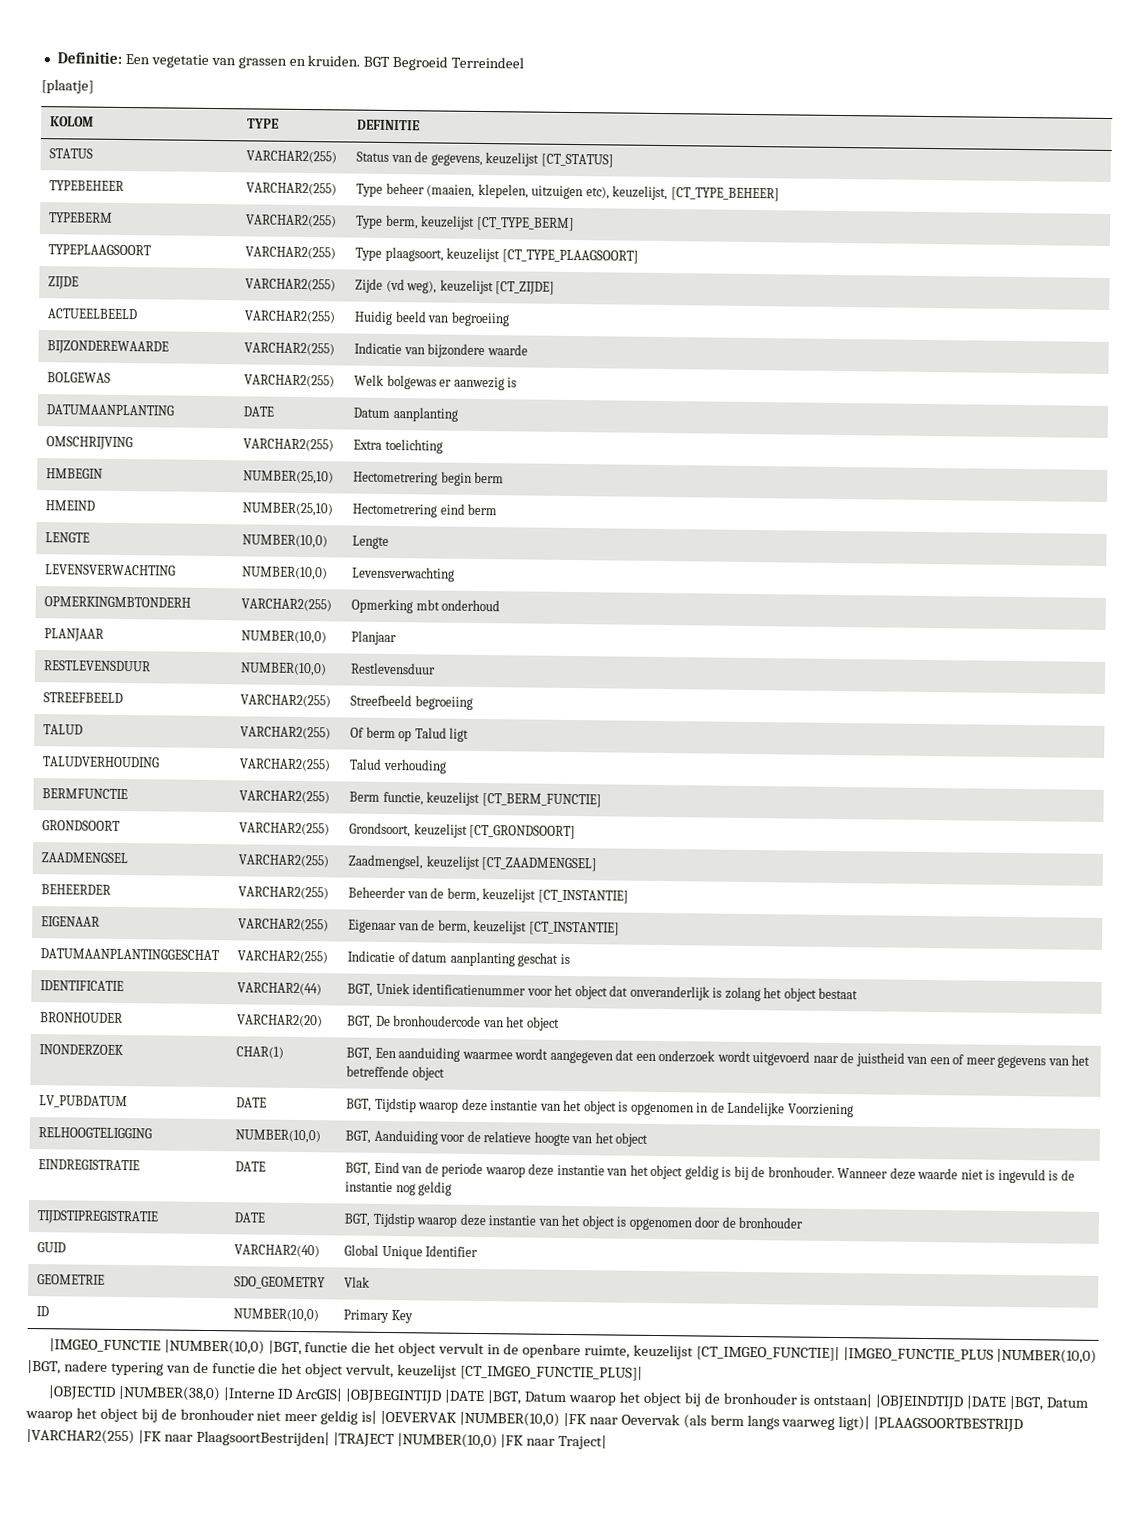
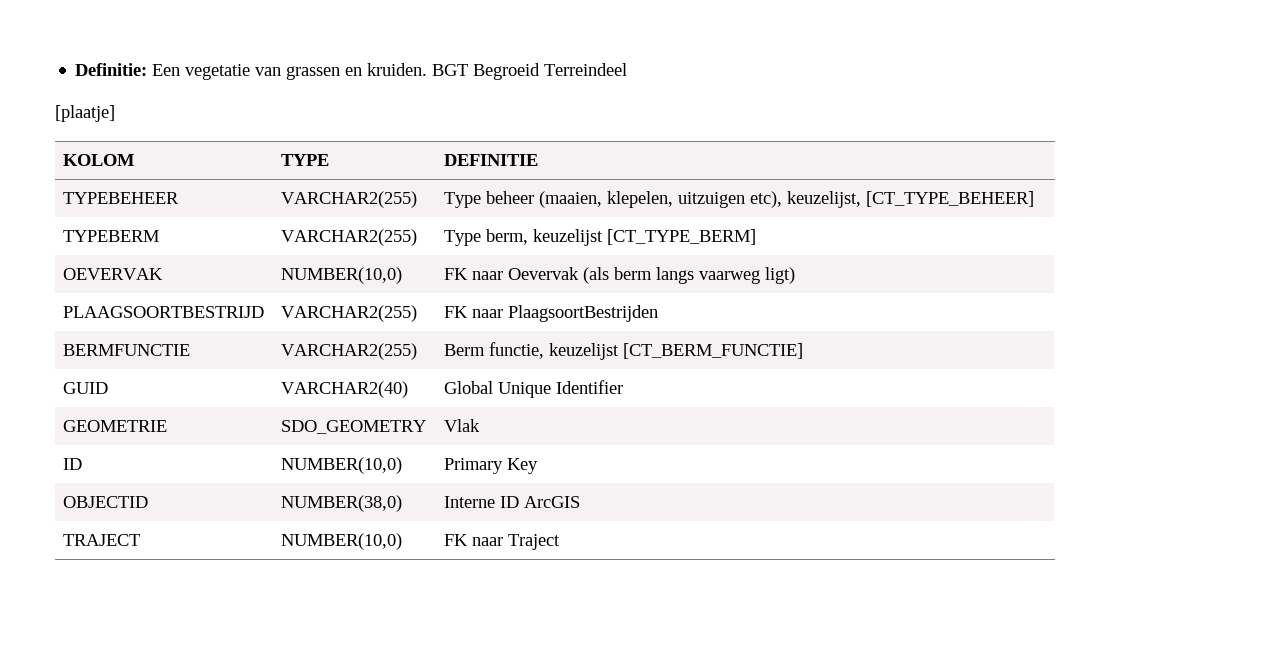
[49,148,94,159] [246,150,338,164] [356,151,614,168] // STATUS | VARCHAR2(255) | Status van de gegevens, keuzelijst [CT_STATUS] -> (539, 160) none
[48,244,152,256] [245,246,337,260] [355,246,639,264] [48,276,80,290] [245,278,337,292] [355,278,556,295] [47,308,139,320] [244,310,337,324] [354,310,510,327] [47,340,170,355] [244,342,336,356] [354,342,528,359] [47,372,112,383] [244,374,336,388] [354,374,518,391] [46,404,175,416] [243,406,275,417] [353,407,458,422] [46,436,134,451] [243,438,335,452] [353,438,443,454] [46,468,104,479] [243,470,335,485] [353,471,505,486] [45,500,96,511] [242,502,334,517] [352,503,498,518] [45,532,91,543] [242,534,329,549] [352,535,390,549] [45,564,177,576] [242,566,329,581] [352,566,456,582] [44,596,192,608] [241,598,333,612] [351,598,501,614] [44,628,105,642] [241,630,328,645] [351,630,398,646] [44,660,152,672] [240,662,328,677] [350,662,437,675] [43,692,124,704] [240,694,332,708] [350,694,473,710] [43,724,84,735] [240,726,332,740] [350,726,470,742] [42,756,161,768] [239,758,332,772] [349,758,447,774] TYPEPLAAGSOORT | VARCHAR2(255) | Type plaagsoort, keuzelijst [CT_TYPE_PLAAGSOORT] // ZIJDE | VARCHAR2(255) | Zijde (vd weg), keuzelijst [CT_ZIJDE] // ACTUEELBEELD | VARCHAR2(255) | Huidig beeld van begroeiing // BIJZONDEREWAARDE | VARCHAR2(255) | Indicatie van bijzondere waarde // BOLGEWAS | VARCHAR2(255) | Welk bolgewas er aanwezig is // DATUMAANPLANTING | DATE | Datum aanplanting // OMSCHRIJVING | VARCHAR2(255) | Extra toelichting // HMBEGIN | NUMBER(25,10) | Hectometrering begin berm // HMEIND | NUMBER(25,10) | Hectometrering eind berm // LENGTE | NUMBER(10,0) | Lengte // LEVENSVERWACHTING | NUMBER(10,0) | Levensverwachting // OPMERKINGMBTONDERH | VARCHAR2(255) | Opmerking mbt onderhoud // PLANJAAR | NUMBER(10,0) | Planjaar // RESTLEVENSDUUR | NUMBER(10,0) | Restlevensduur // STREEFBEELD | VARCHAR2(255) | Streefbeeld begroeiing // TALUD | VARCHAR2(255) | Of berm op Talud ligt // TALUDVERHOUDING | VARCHAR2(255) | Talud verhouding -> [63,268,164,280] [281,267,403,284] [444,267,796,284] [63,306,265,318] [281,305,418,322] [444,305,659,322] OEVERVAK | NUMBER(10,0) | FK naar Oevervak (als berm langs vaarweg ligt) // PLAAGSOORTBESTRIJD | VARCHAR2(255) | FK naar PlaagsoortBestrijden
[42,820,121,831] [239,822,331,836] [349,822,577,840] [41,852,129,864] [238,854,330,868] [348,854,598,872] [41,884,112,895] [238,886,330,900] [348,886,629,904] [41,916,101,927] [238,918,330,932] [348,919,620,936] [40,948,220,961] [237,950,329,964] [347,950,570,967] [40,980,125,992] [237,982,323,996] [347,982,859,1002] [40,1012,124,1024] [237,1014,324,1028] [347,1015,560,1031] [39,1044,125,1056] [236,1046,285,1059] [346,1047,1091,1069] [346,1065,445,1081] [39,1095,129,1109] [236,1097,268,1108] [346,1097,854,1118] [38,1127,153,1139] [235,1129,322,1144] [345,1129,649,1147] [38,1159,141,1171] [235,1161,267,1172] [345,1161,1075,1184] [345,1181,453,1196] [37,1210,159,1225] [234,1212,266,1223] [344,1212,804,1231] // GRONDSOORT | VARCHAR2(255) | Grondsoort, keuzelijst [CT_GRONDSOORT] // ZAADMENGSEL | VARCHAR2(255) | Zaadmengsel, keuzelijst [CT_ZAADMENGSEL] // BEHEERDER | VARCHAR2(255) | Beheerder van de berm, keuzelijst [CT_INSTANTIE] // EIGENAAR | VARCHAR2(255) | Eigenaar van de berm, keuzelijst [CT_INSTANTIE] // DATUMAANPLANTINGGESCHAT | VARCHAR2(255) | Indicatie of datum aanplanting geschat is // IDENTIFICATIE | VARCHAR2(44) | BGT, Uniek identificatienummer voor het object dat onveranderlijk is zolang het object bestaat // BRONHOUDER | VARCHAR2(20) | BGT, De bronhoudercode van het object // INONDERZOEK | CHAR(1) | BGT, Een aanduiding waarmee wordt aangegeven dat een onderzoek wordt uitgevoerd naar de juistheid van een of meer gegevens van het betreffende object // LV_PUBDATUM | DATE | BGT, Tijdstip waarop deze instantie van het object is opgenomen in de Landelijke Voorziening // RELHOOGTELIGGING | NUMBER(10,0) | BGT, Aanduiding voor de relatieve hoogte van het object // EINDREGISTRATIE | DATE | BGT, Eind van de periode waarop deze instantie van het object geldig is bij de bronhouder. Wanneer deze waarde niet is ingevuld is de instantie nog geldig // TIJDSTIPREGISTRATIE | DATE | BGT, Tijdstip waarop deze instantie van het object is opgenomen door de bronhouder -> (804, 351) none
[48,1338,1098,1364] [27,1359,644,1381] [47,1385,1089,1411] [25,1407,1024,1433] [26,1428,608,1450] // |IMGEO_FUNCTIE |NUMBER(10,0) |BGT, functie die het object vervult in de openbare ruimte, keuzelijst [CT_IMGEO_FUNCTIE]| |IMGEO_FUNCTIE_PLUS |NUMBER(10,0) |BGT, nadere typering van de functie die het object vervult, keuzelijst [CT_IMGEO_FUNCTIE_PLUS]| // |OBJECTID |NUMBER(38,0) |Interne ID ArcGIS| |OBJBEGINTIJD |DATE |BGT, Datum waarop het object bij de bronhouder is ontstaan| |OBJEINDTIJD |DATE |BGT, Datum waarop het object bij de bronhouder niet meer geldig is| |OEVERVAK |NUMBER(10,0) |FK naar Oevervak (als berm langs vaarweg ligt)| |PLAAGSOORTBESTRIJD |VARCHAR2(255) |FK naar PlaagsoortBestrijden| |TRAJECT |NUMBER(10,0) |FK naar Traject| -> [63,496,149,508] [281,495,403,512] [444,496,581,508] [63,534,141,546] [281,533,403,550] [444,534,561,550] // OBJECTID | NUMBER(38,0) | Interne ID ArcGIS // TRAJECT | NUMBER(10,0) | FK naar Traject

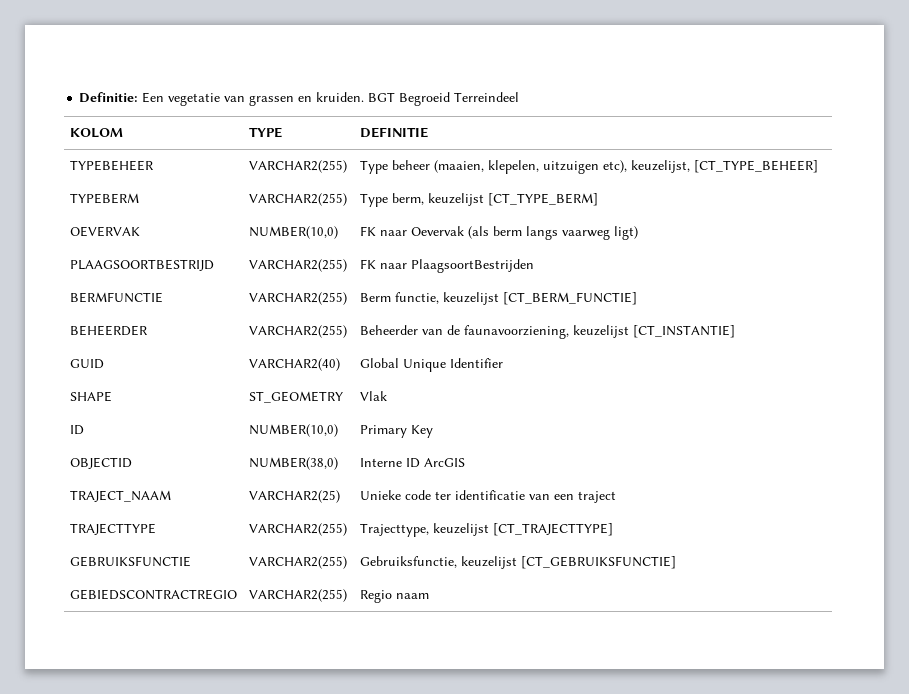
[55,105,115,122] // [plaatje] -> (520, 97) none
(804, 351) none -> [69,325,148,336] [248,325,347,338] [359,325,735,339] // BEHEERDER | VARCHAR2(255) | Beheerder van de faunavoorziening, keuzelijst [CT_INSTANTIE]
[63,420,168,432] [281,420,427,434] GEOMETRIE | SDO_GEOMETRY -> [69,391,112,402] [248,391,343,403] SHAPE | ST_GEOMETRY
[63,534,141,546] [281,533,403,550] [444,534,561,550] TRAJECT | NUMBER(10,0) | FK naar Traject -> [69,490,171,502] [248,490,340,503] [359,490,616,503] [69,523,156,535] [248,523,347,536] [359,523,613,537] [69,556,191,567] [248,556,347,569] [359,556,676,569] [69,589,237,600] [248,589,347,602] [359,590,429,603] TRAJECT_NAAM | VARCHAR2(25) | Unieke code ter identificatie van een traject // TRAJECTTYPE | VARCHAR2(255) | Trajecttype, keuzelijst [CT_TRAJECTTYPE] // GEBRUIKSFUNCTIE | VARCHAR2(255) | Gebruiksfunctie, keuzelijst [CT_GEBRUIKSFUNCTIE] // GEBIEDSCONTRACTREGIO | VARCHAR2(255) | Regio naam

